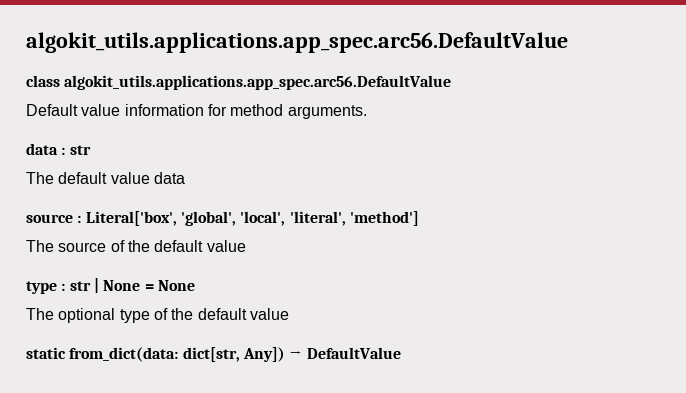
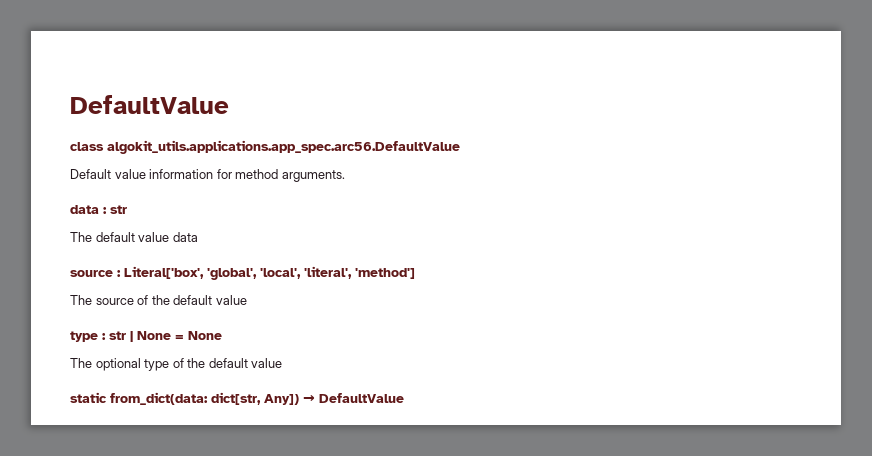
[26,32,568,53] algokit_utils.applications.app_spec.arc56.DefaultValue -> [70,95,229,114] DefaultValue

